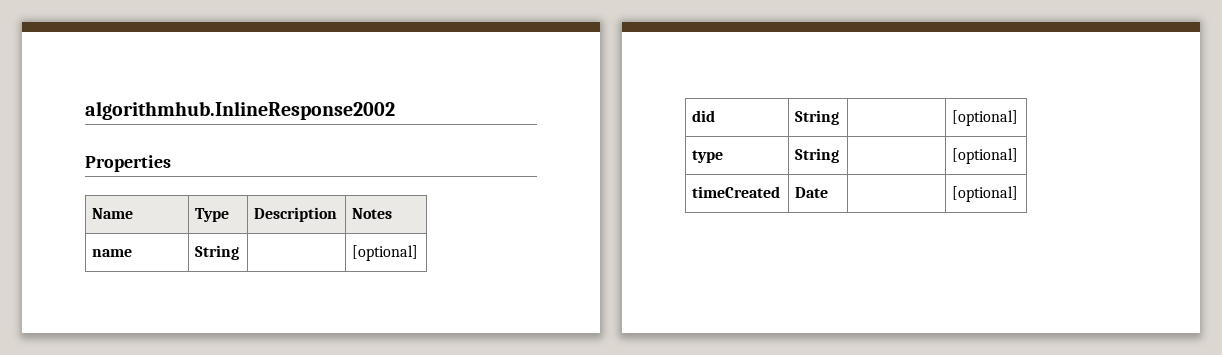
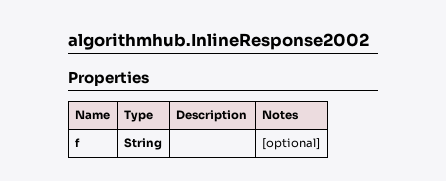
[92,249,133,257] [195,245,240,260] [352,245,419,261] [692,110,716,122] [795,110,840,125] [952,110,1019,126] [692,150,724,163] [795,148,840,163] [952,148,1019,164] [692,186,781,198] [795,187,829,198] [952,186,1019,202] name | String | | [optional] // did | String | | [optional] // type | String | | [optional] // timeCreated | Date | | [optional] -> [74,138,80,147] [123,138,162,150] [261,138,320,150] f | String | | [optional]

